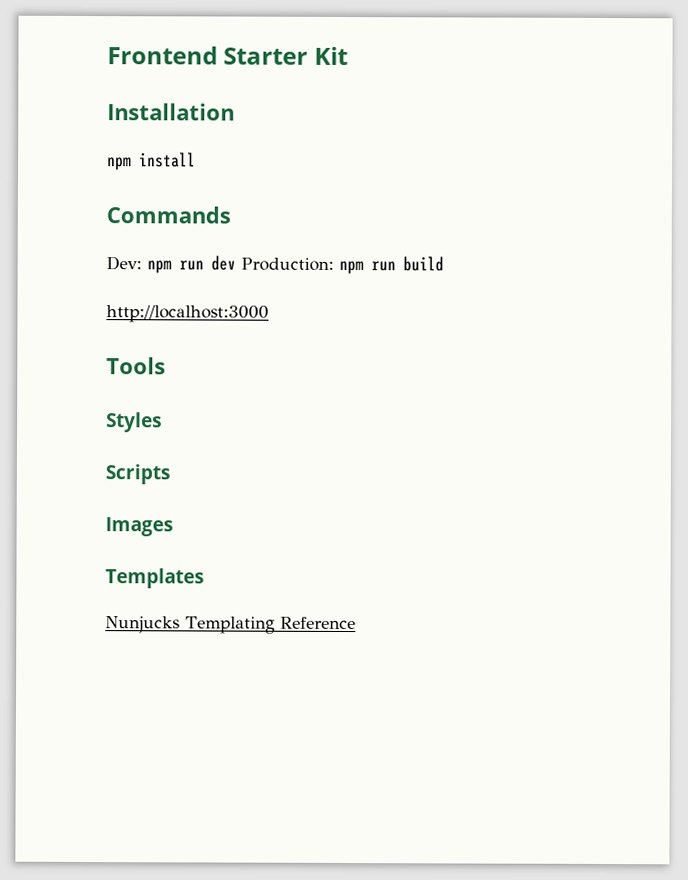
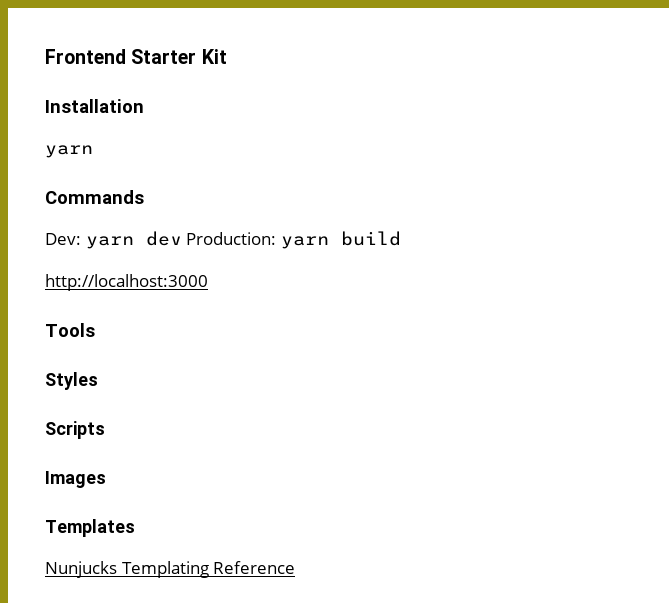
[107,152,196,171] npm install -> [45,145,93,158] yarn
[147,255,396,275] npm run dev Production: npm run -> [85,231,329,249] yarn dev Production: yarn

